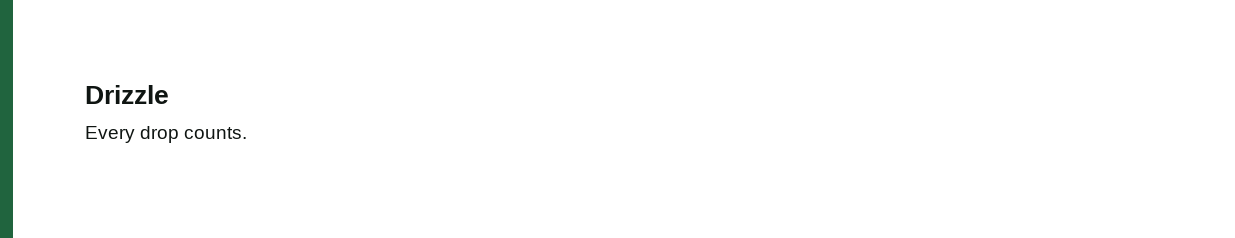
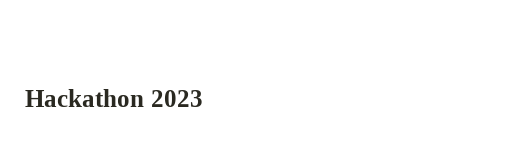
[85,85,169,104] [85,126,248,143] Drizzle // Every drop counts. -> [25,89,203,107] Hackathon 2023

